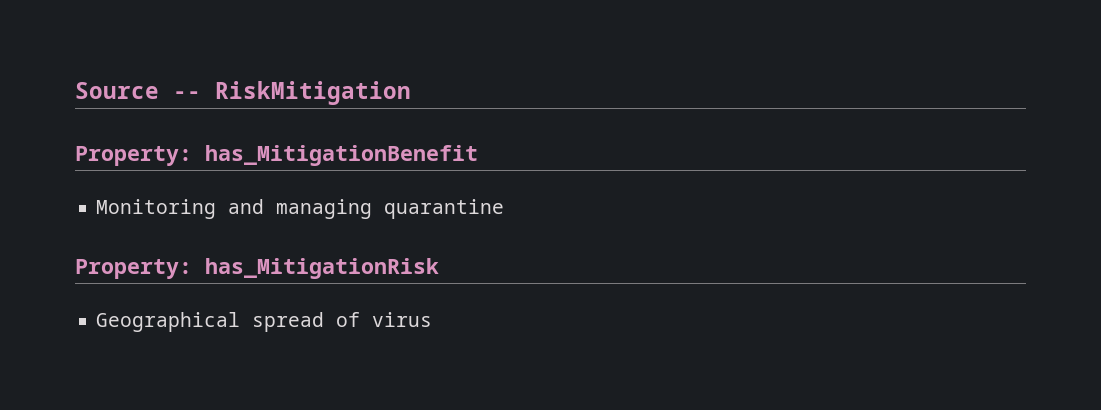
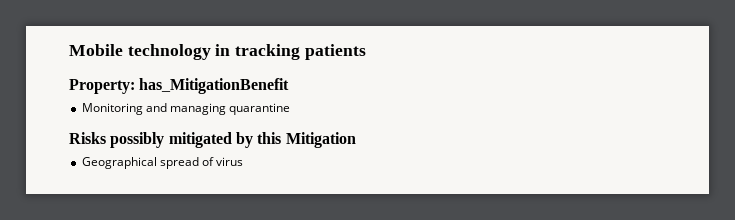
[75,81,411,105] Source -- RiskMitigation -> [69,44,366,60] Mobile technology in tracking patients
[75,258,439,279] Property: has_MitigationRisk -> [69,132,356,148] Risks possibly mitigated by this Mitigation

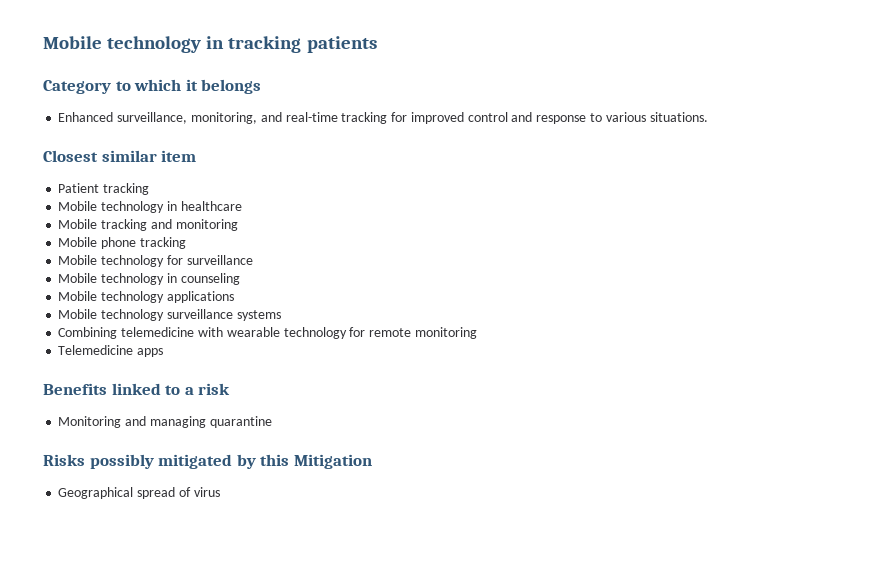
[69,78,290,94] Property: has_MitigationBenefit -> [43,79,262,94] [58,112,708,124] [43,150,197,162] [58,183,150,195] [58,201,242,213] [58,219,238,231] [58,237,186,249] [58,255,253,267] [58,273,240,285] [58,291,234,303] [58,309,281,321] [58,327,477,339] [58,345,164,357] [43,383,231,395] Category to which it belongs // Enhanced surveillance, monitoring, and real-time tracking for improved control and response to various situations. // Closest similar item // Patient tracking // Mobile technology in healthcare // Mobile tracking and monitoring // Mobile phone tracking // Mobile technology for surveillance // Mobile technology in counseling // Mobile technology applications // Mobile technology surveillance systems // Combining telemedicine with wearable technology for remote monitoring // Telemedicine apps // Benefits linked to a risk

